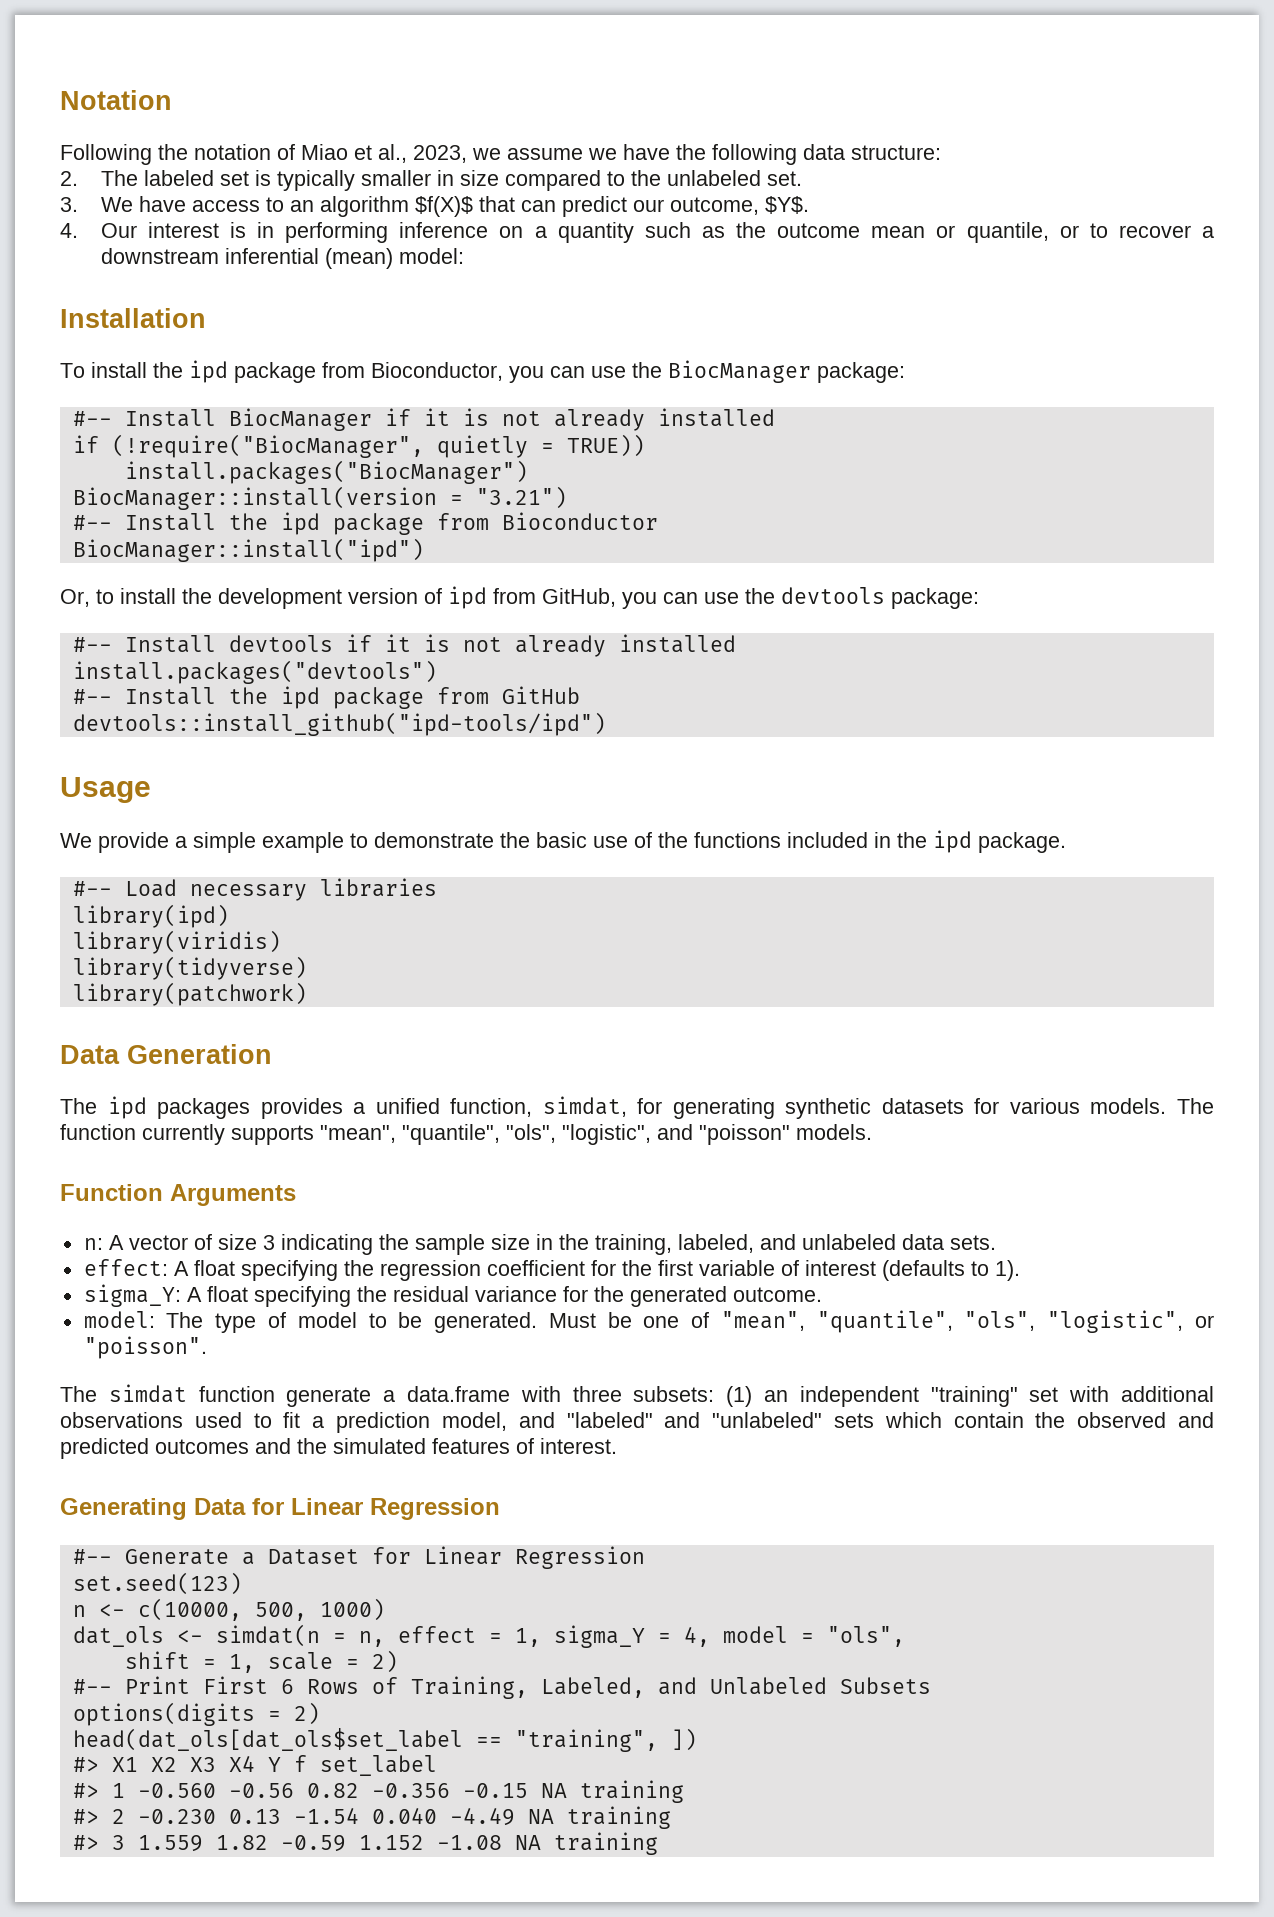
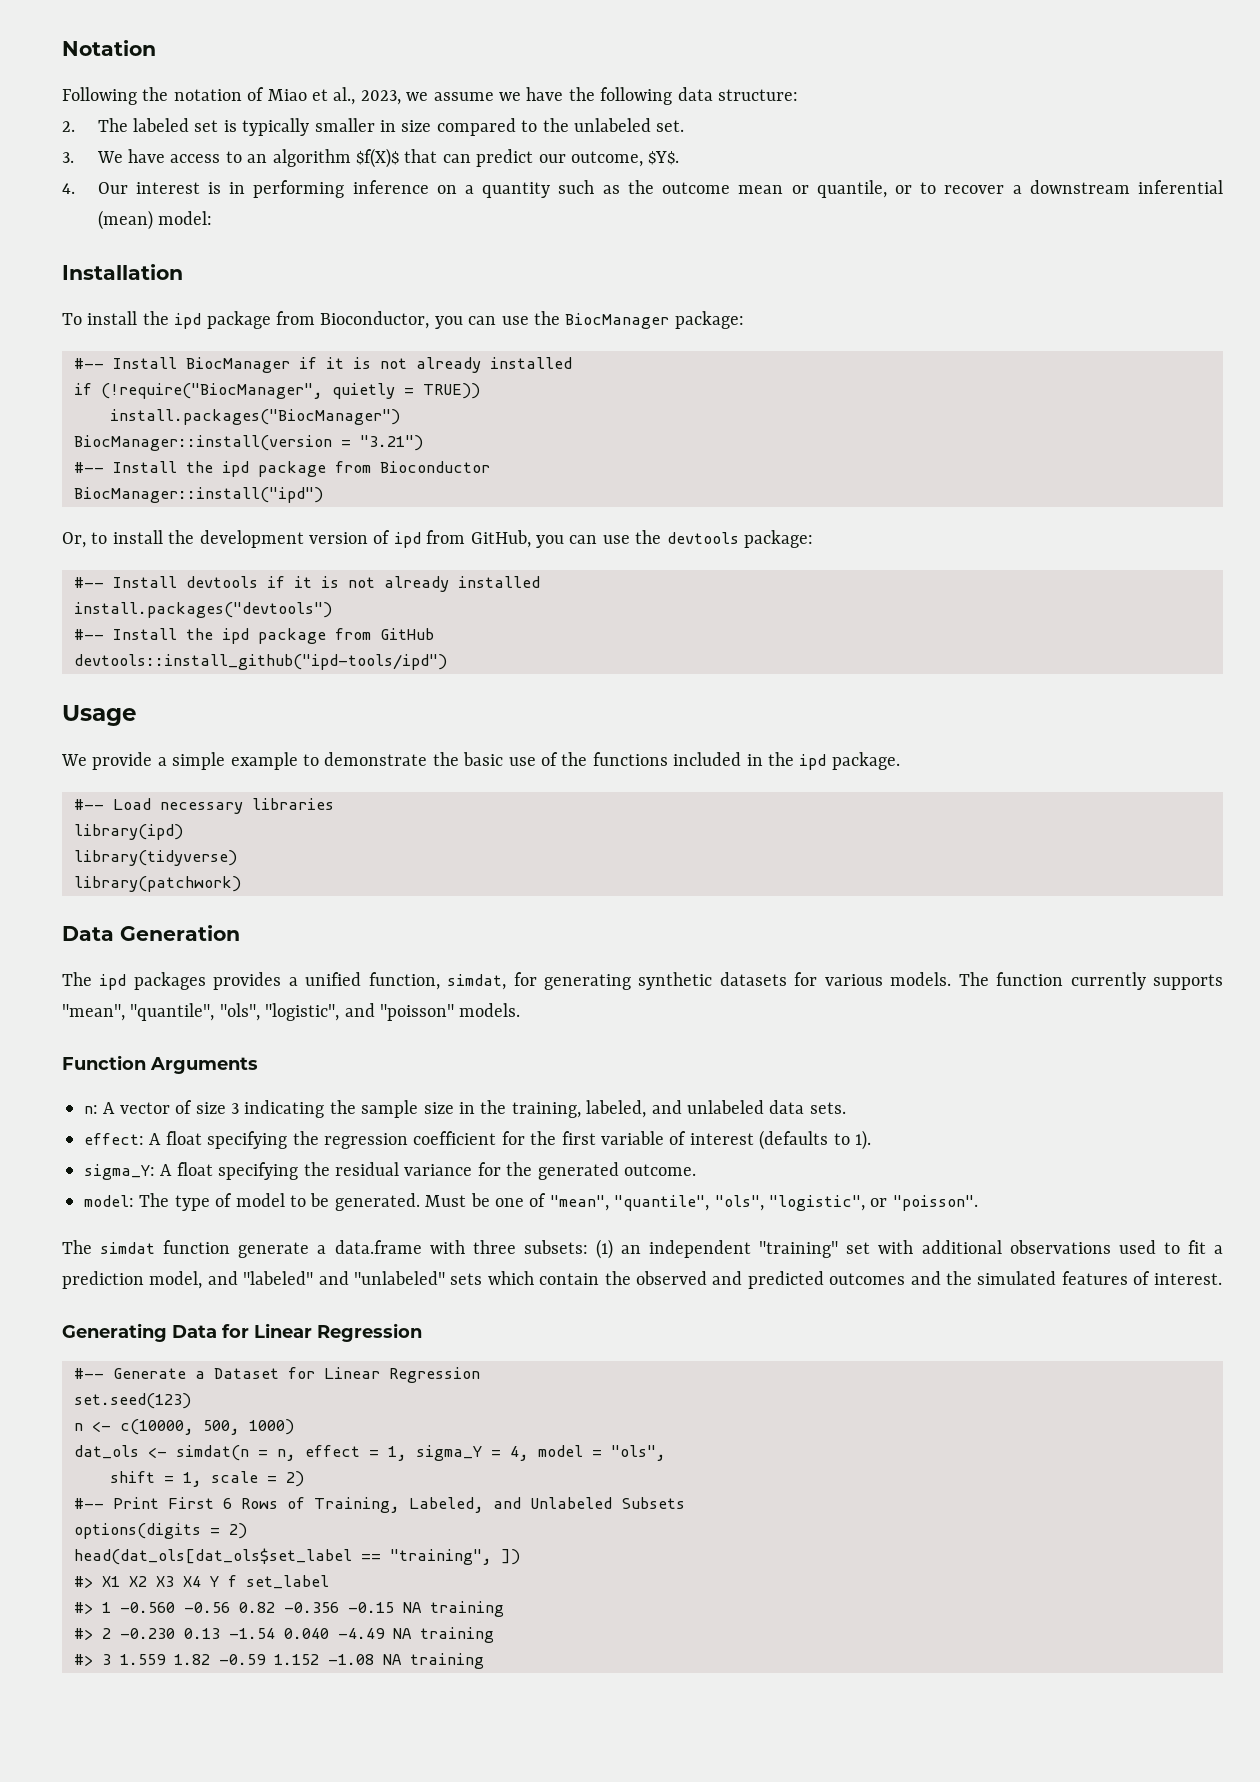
[72,930,281,954] // library(viridis) -> (183, 832) none

